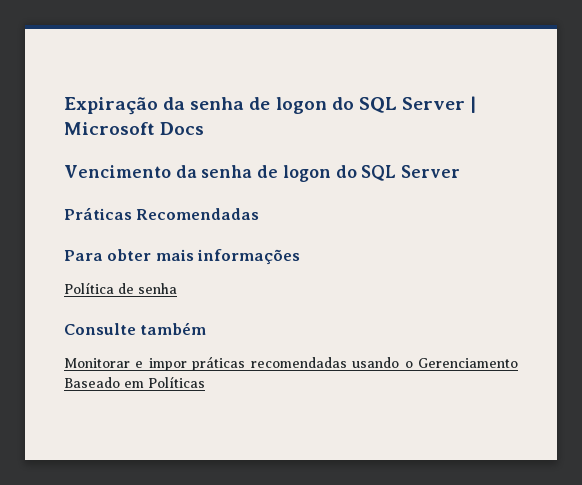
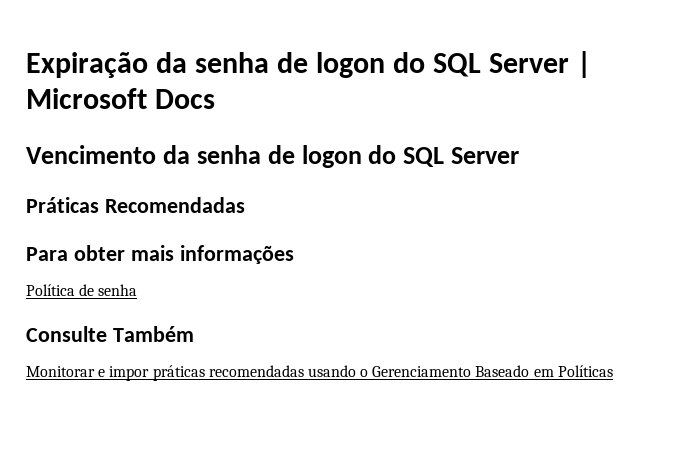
[140,322,207,335] também -> [112,326,194,342] Também

